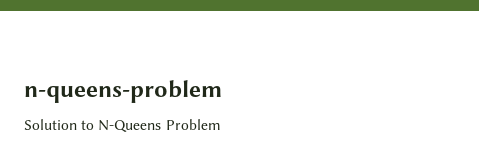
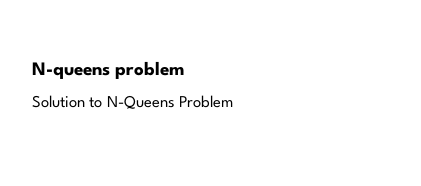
[24,80,222,103] n-queens-problem -> [32,61,185,79] N-queens problem

